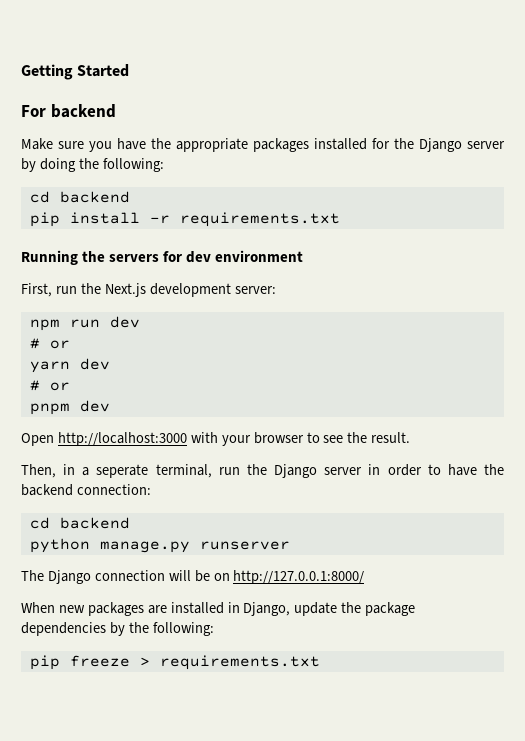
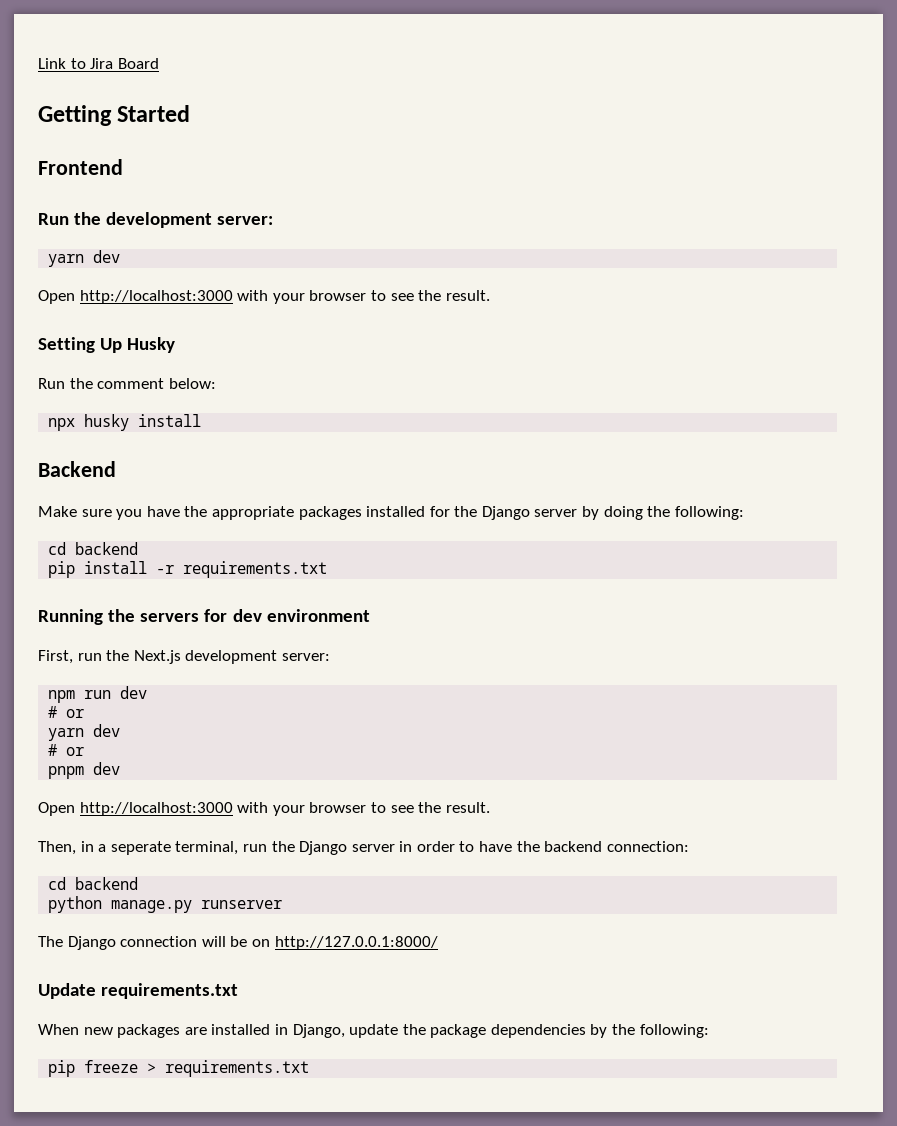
[21,64,130,80] [21,104,116,118] Getting Started // For backend -> [38,58,159,69] [38,105,191,126] [38,159,123,175] [38,212,274,228] [48,250,121,267] [38,290,490,304] [38,337,176,353] [38,378,216,389] [48,414,202,431] [38,461,116,477] Link to Jira Board // Getting Started // Frontend // Run the development server: // yarn dev // Open http://localhost:3000 with your browser to see the result. // Setting Up Husky // Run the comment below: // npx husky install // Backend
(365, 577) none -> [38,983,239,999] // Update requirements.txt

